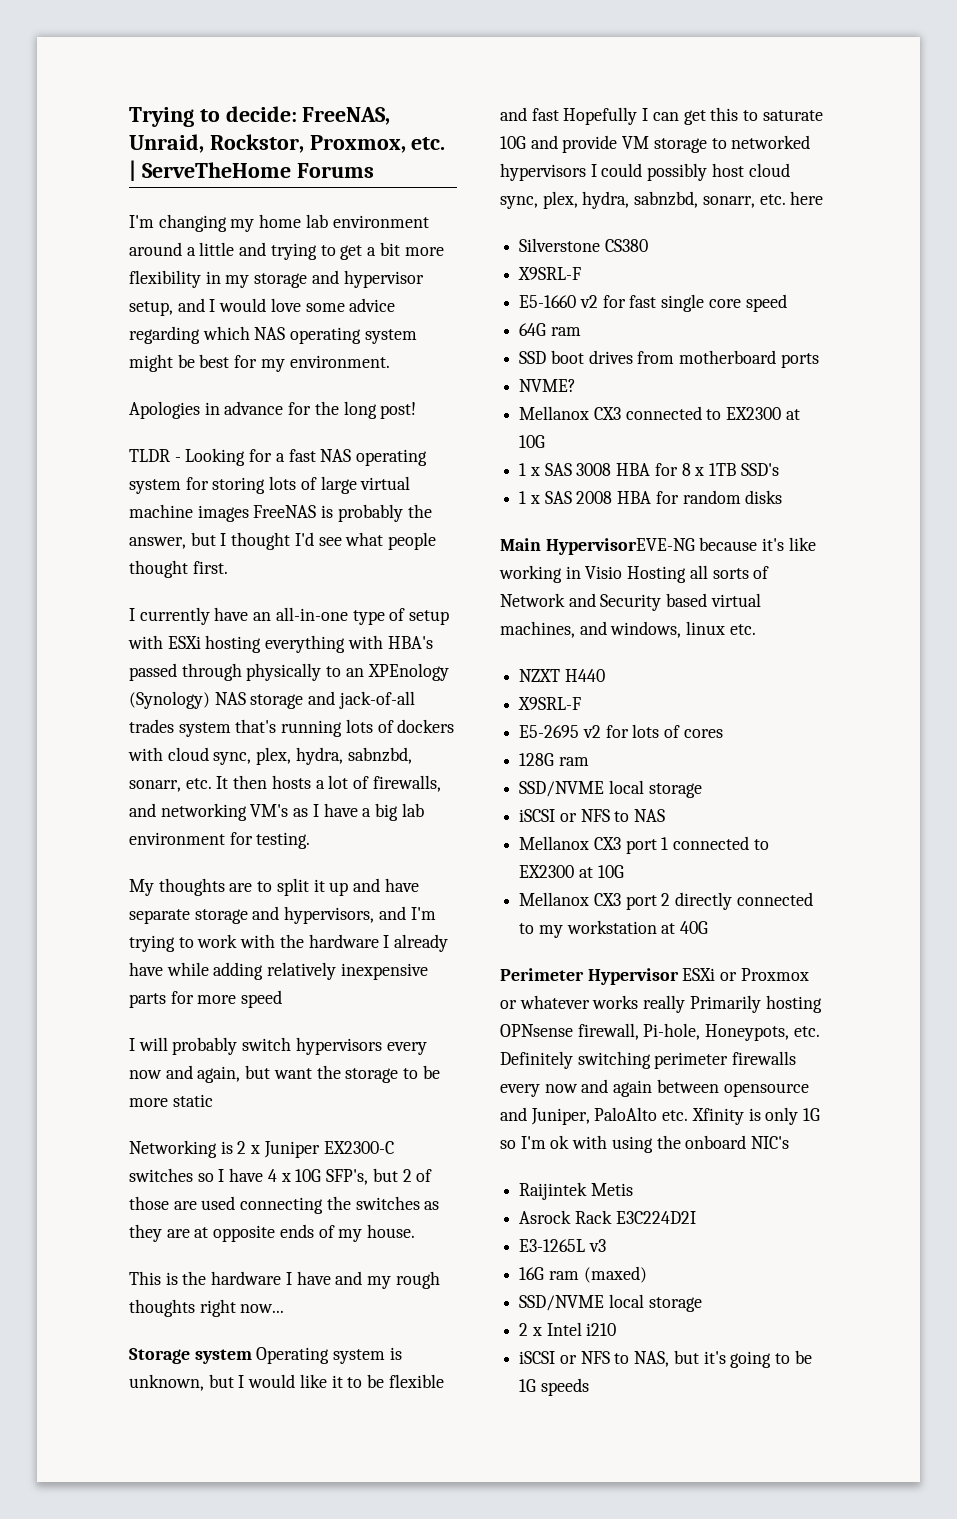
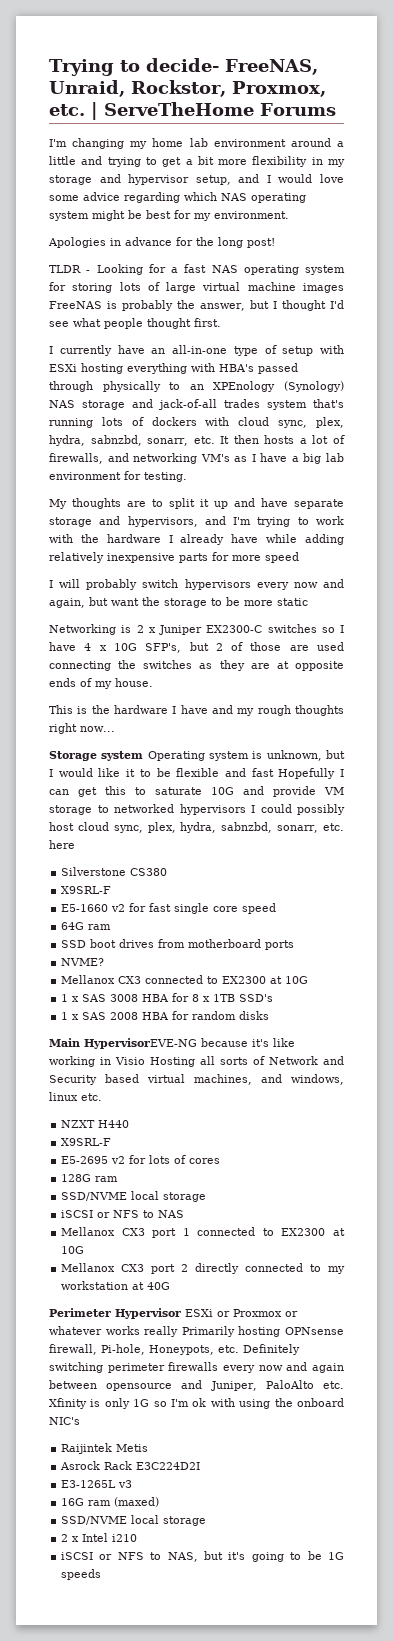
[225,106,297,122] decide: -> [145,58,219,72] decide-

